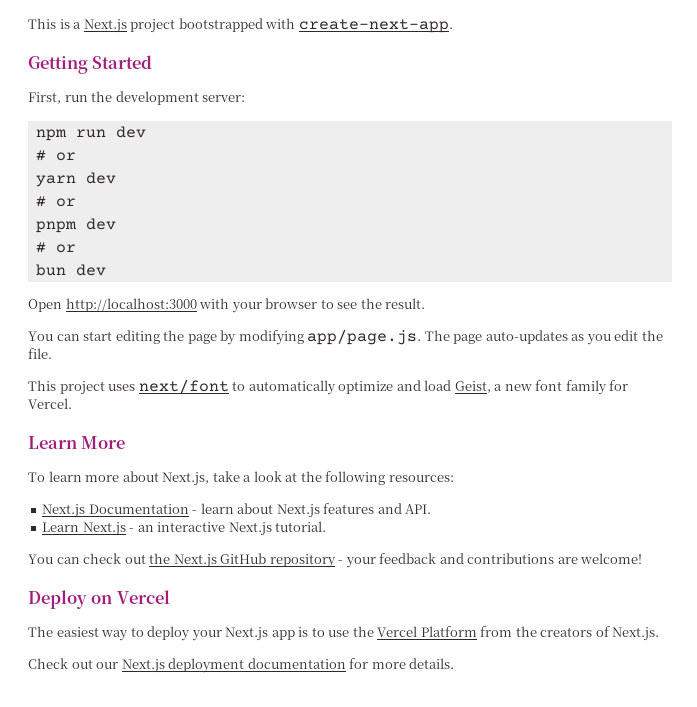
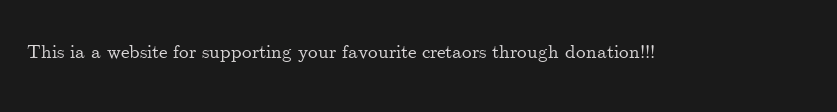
[28,18,453,33] [28,55,153,74] [28,91,246,105] [35,126,146,141] [35,150,76,161] [35,172,116,187] [35,196,76,207] [35,218,116,233] [35,242,76,253] [35,264,106,276] [28,298,426,313] [28,329,663,345] [28,348,52,359] [28,379,629,395] [28,398,72,409] [28,436,126,449] [28,471,454,486] [42,503,432,518] [42,521,327,536] [28,553,643,568] [28,590,170,609] [28,626,660,641] [28,658,455,673] This is a Next.js project bootstrapped with create-next-app. // Getting Started // First, run the development server: // npm run dev // # or // yarn dev // # or // pnpm dev // # or // bun dev // Open http://localhost:3000 with your browser to see the result. // You can start editing the page by modifying app/page.js. The page auto-updates as you edit the file. // This project uses next/font to automatically optimize and load Geist, a new font family for Vercel. // Learn More // To learn more about Next.js, take a look at the following resources: // Next.js Documentation - learn about Next.js features and API. // Learn Next.js - an interactive Next.js tutorial. // You can check out the Next.js GitHub repository - your feedback and contributions are welcome! // Deploy on Vercel // The easiest way to deploy your Next.js app is to use the Vercel Platform from the creators of Next.js. // Check out our Next.js deployment documentation for more details. -> [27,45,655,62] This ia a website for supporting your favourite cretaors through donation!!!

